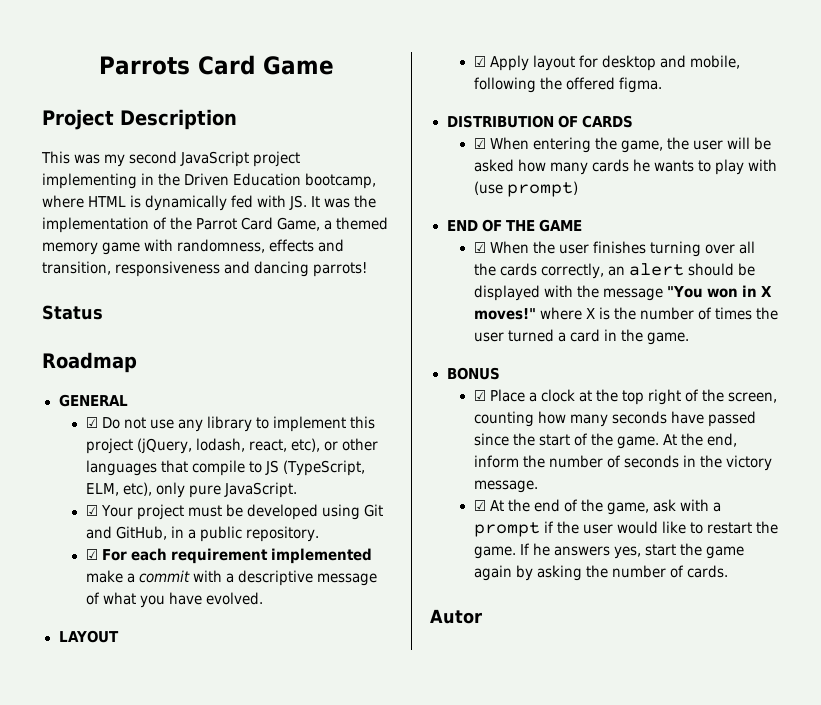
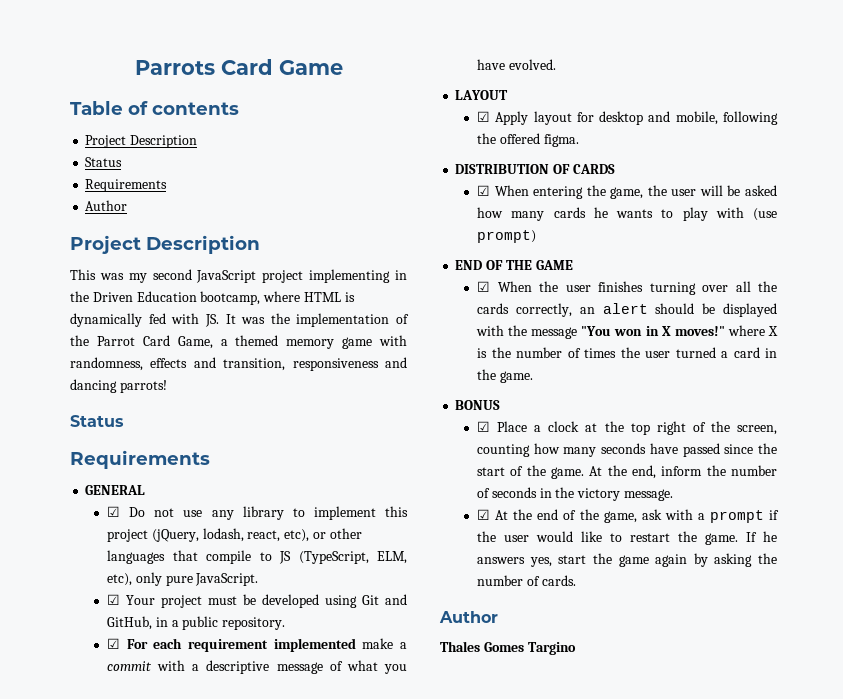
(334, 65) none -> [70,101,239,115] [85,135,198,148] [85,157,123,167] [85,179,168,192] [85,200,128,211] // Table of contents // Project Description // Status // Requirements // Author
[42,352,137,373] Roadmap -> [70,450,210,469] Requirements
[430,609,482,624] Autor -> [439,611,498,623] [440,641,576,655] Author // Thales Gomes Targino

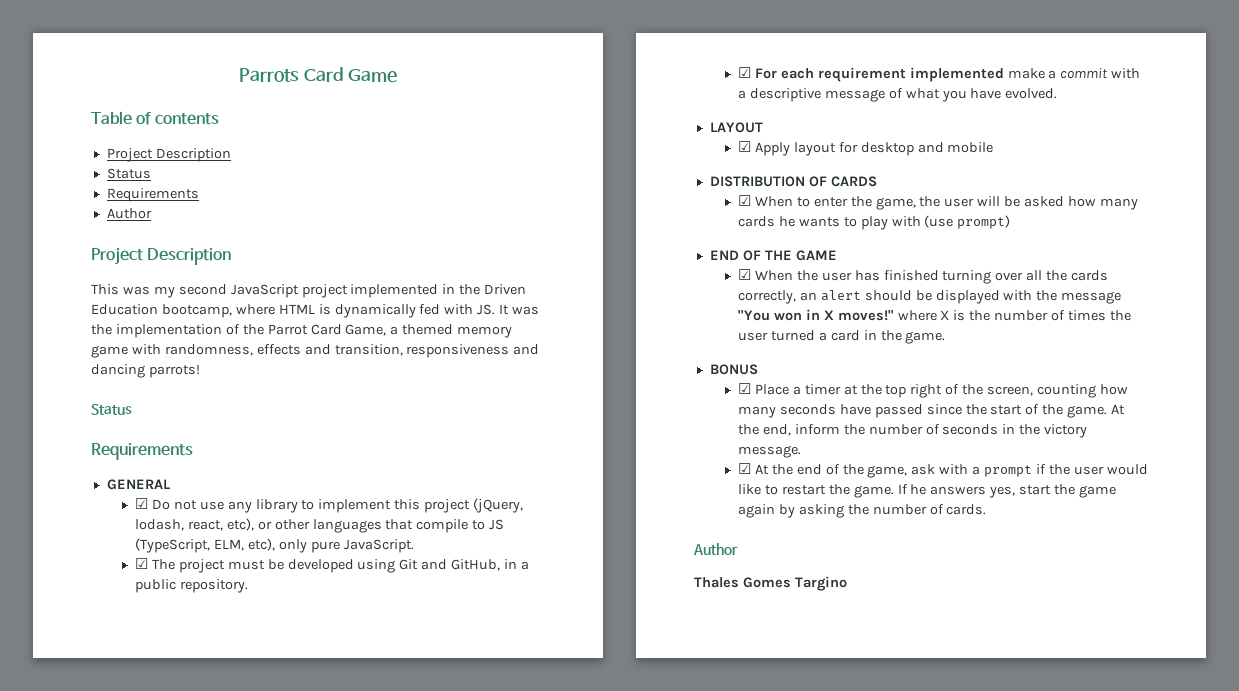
[309,269,391,283] implementing -> [350,284,439,298] implemented
[126,595,156,605] Your -> [151,559,175,570] The
[675,111,778,125] [477,133,579,147] mobile, following the offered figma. -> [947,142,994,153] mobile
[533,186,584,199] entering -> [796,197,848,207] to enter
[598,281,644,292] finishes -> [854,270,939,281] has finished
[548,421,580,432] clock -> [804,384,841,395] timer

